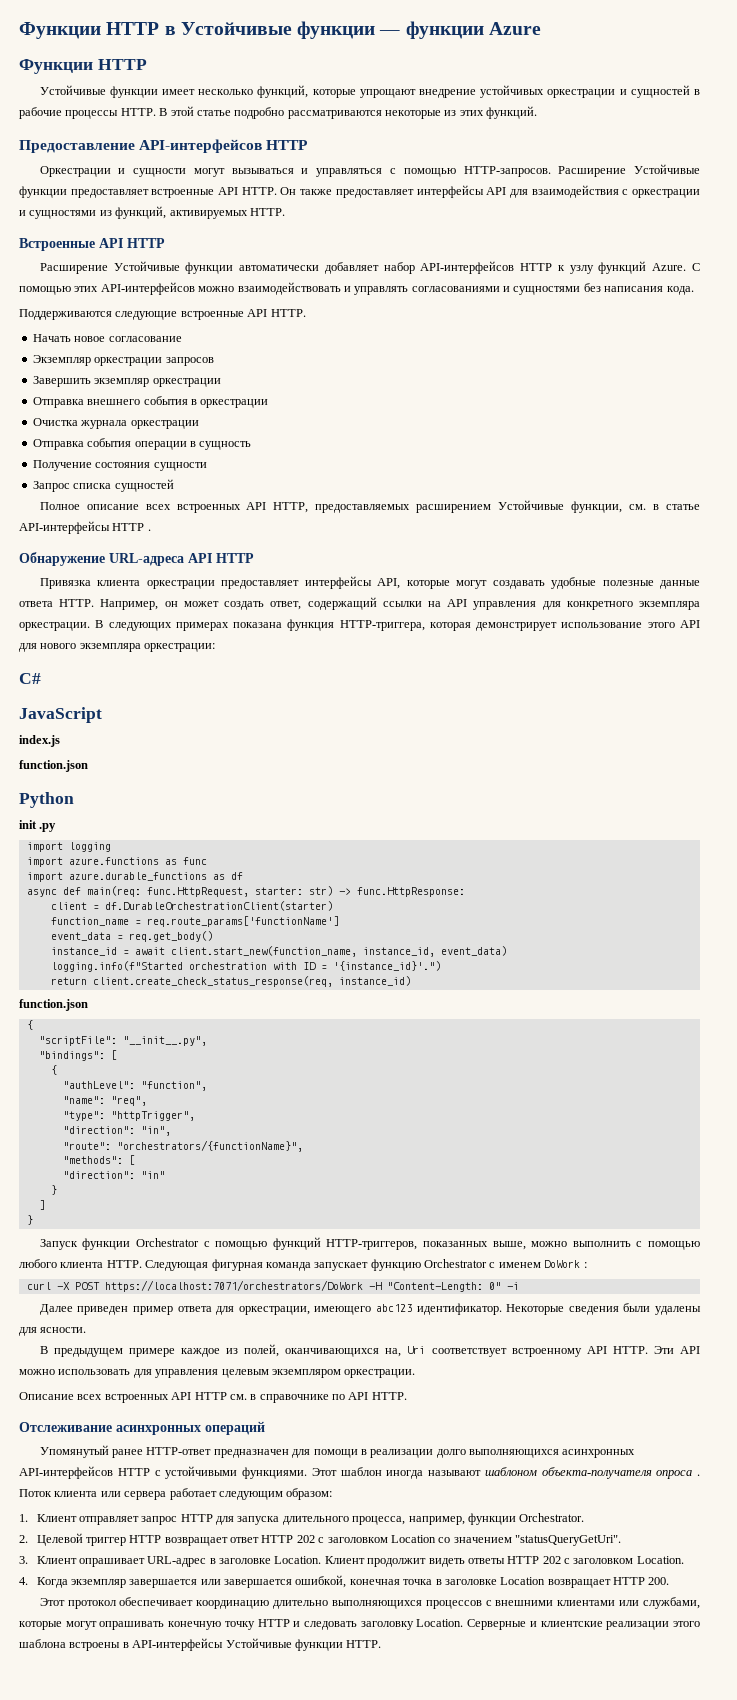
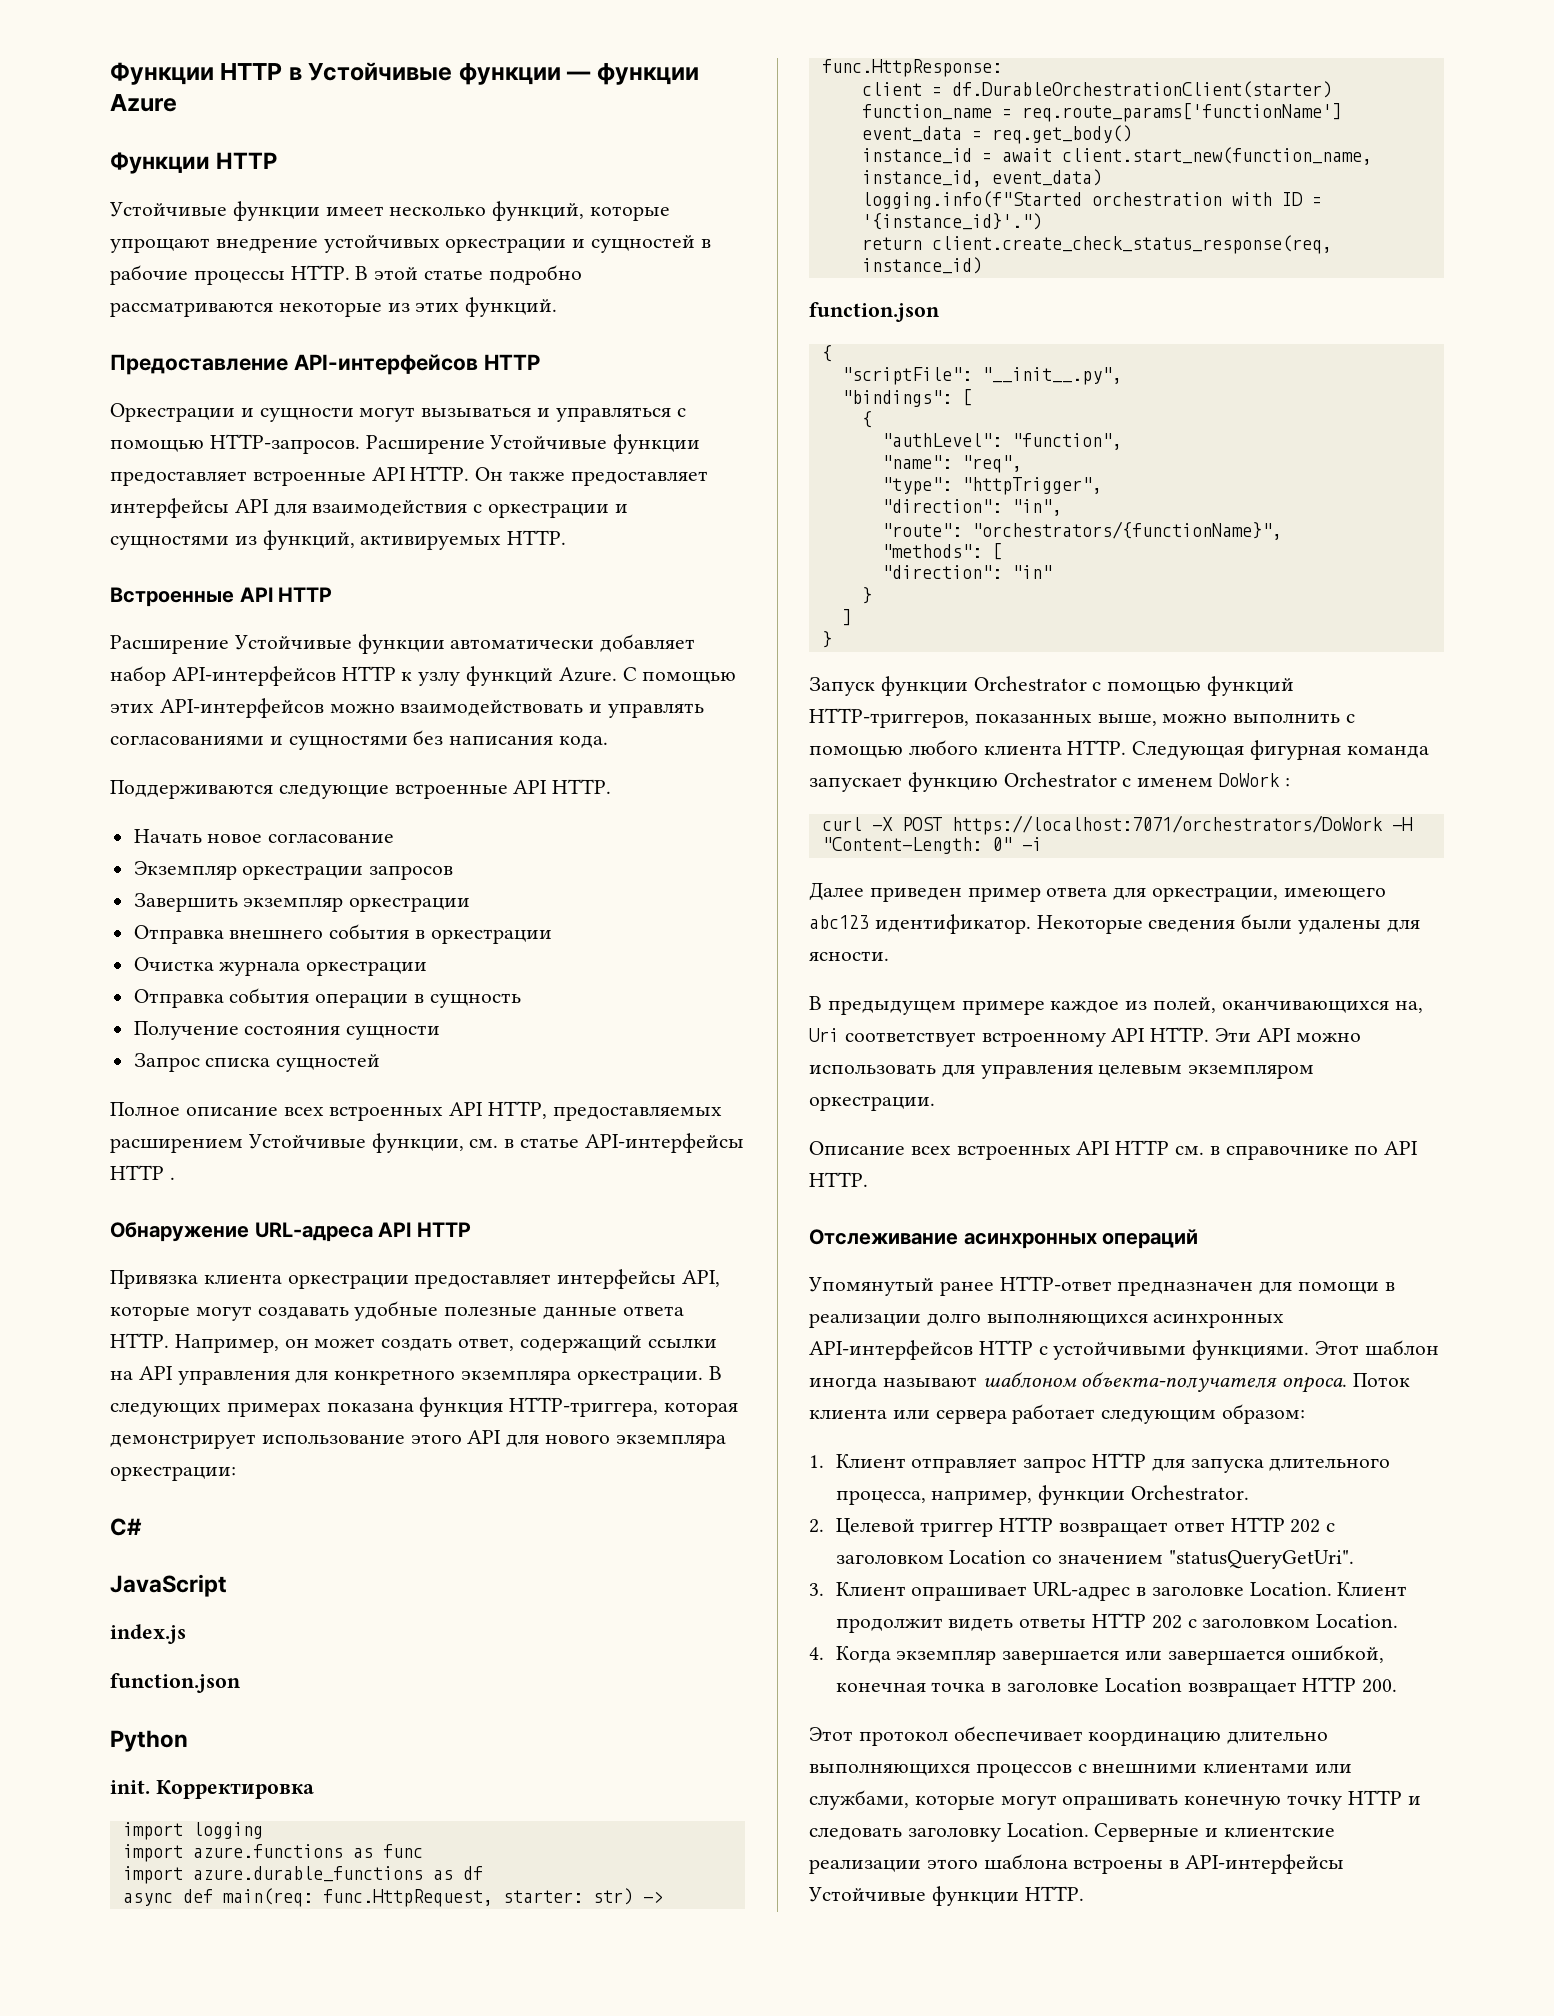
[19,820,57,832] init .py -> [110,1780,314,1799] init. Корректировка
[656,1470,700,1479] опроса . -> [1282,1376,1348,1393] опроса.

